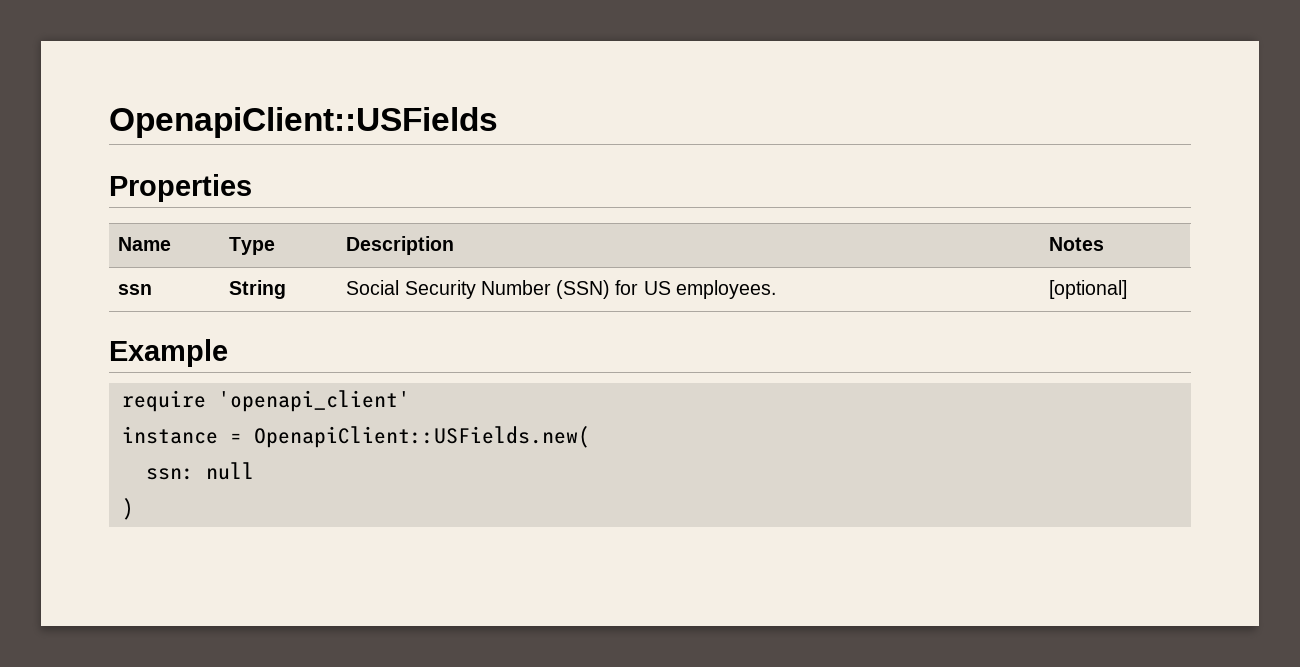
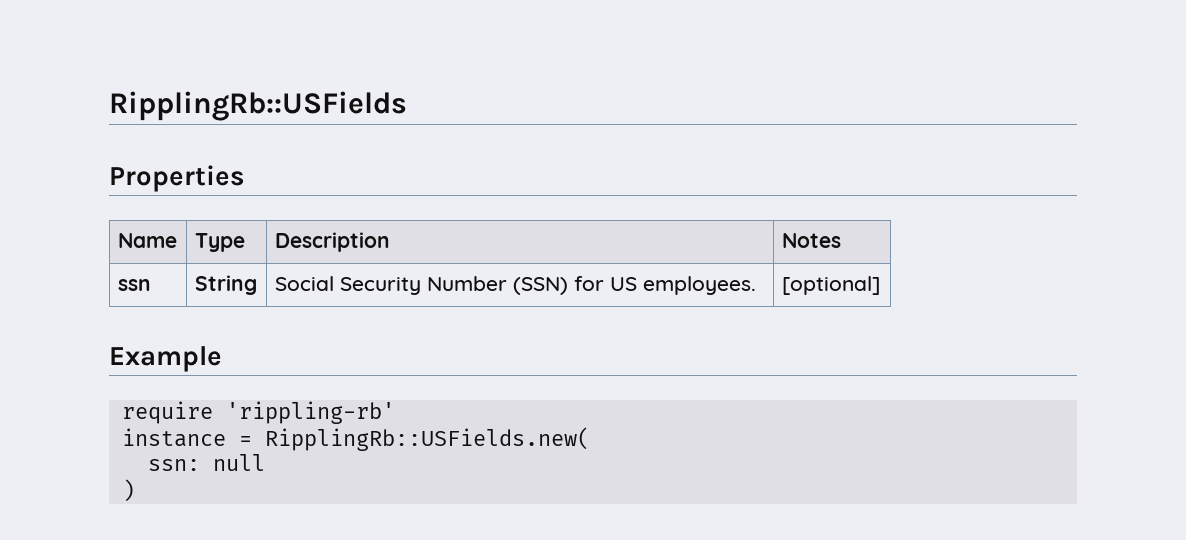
[109,107,498,138] OpenapiClient::USFields -> [109,91,407,121] RipplingRb::USFields
[217,390,410,412] 'openapi_client' -> [225,401,395,424] 'rippling-rb'
[253,426,590,448] OpenapiClient::USFields.new( -> [264,427,590,451] RipplingRb::USFields.new(

